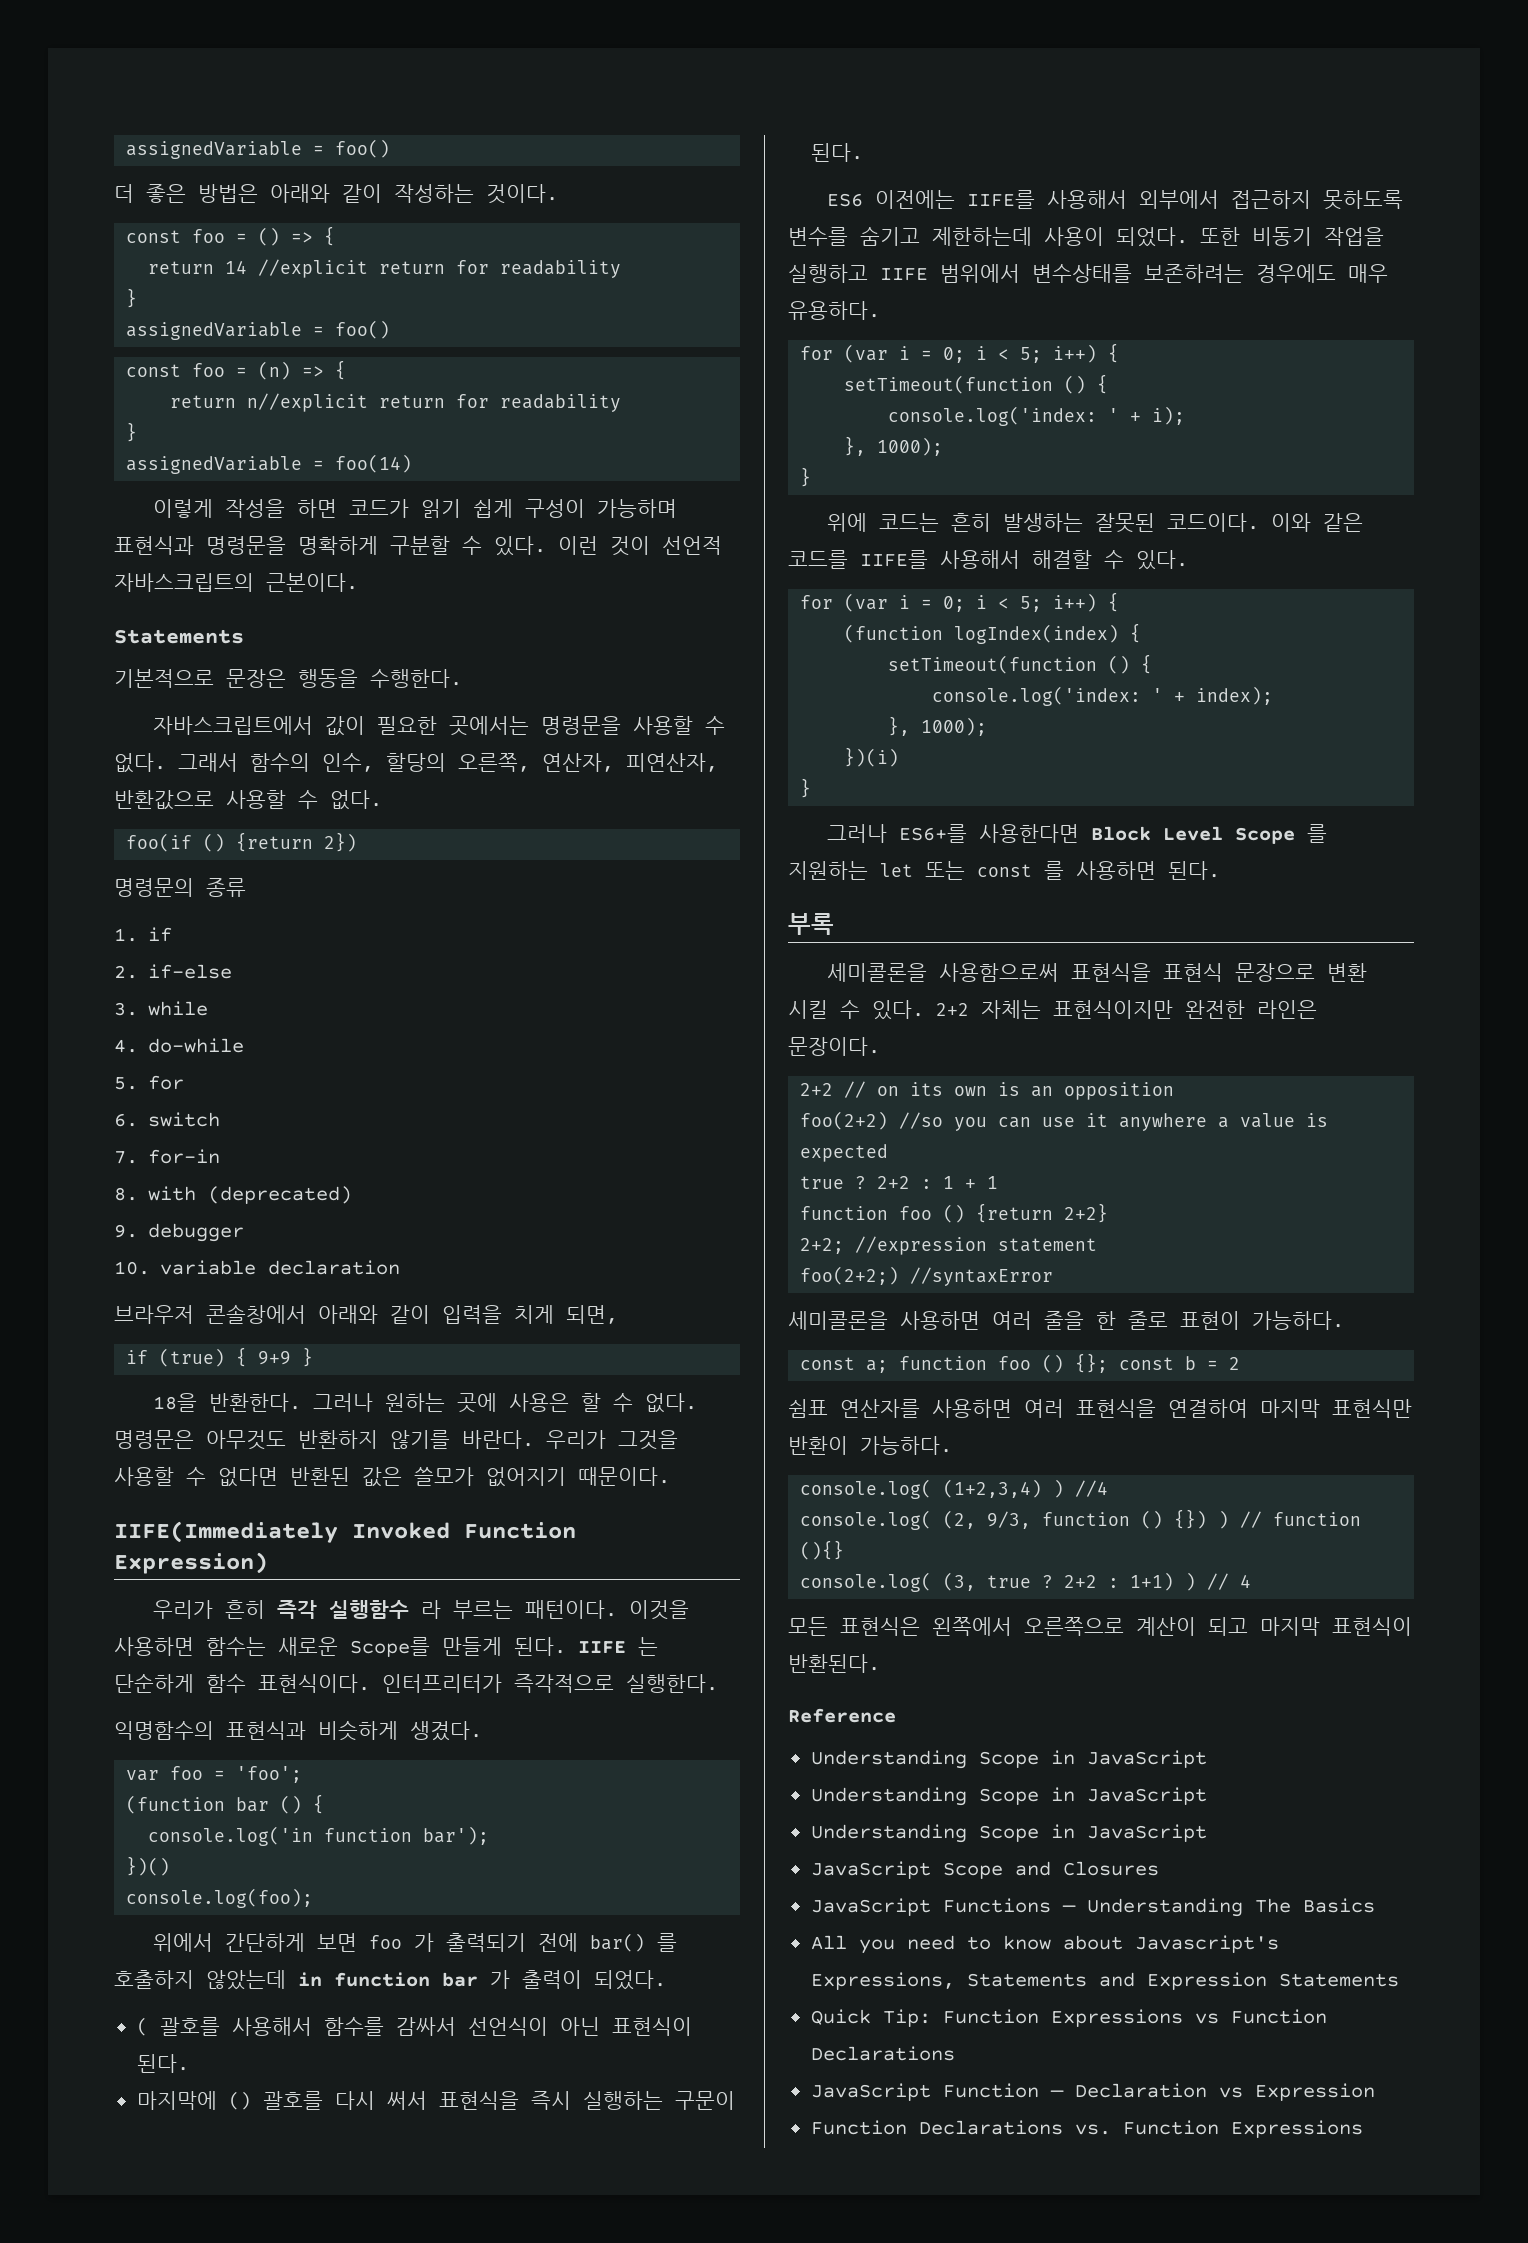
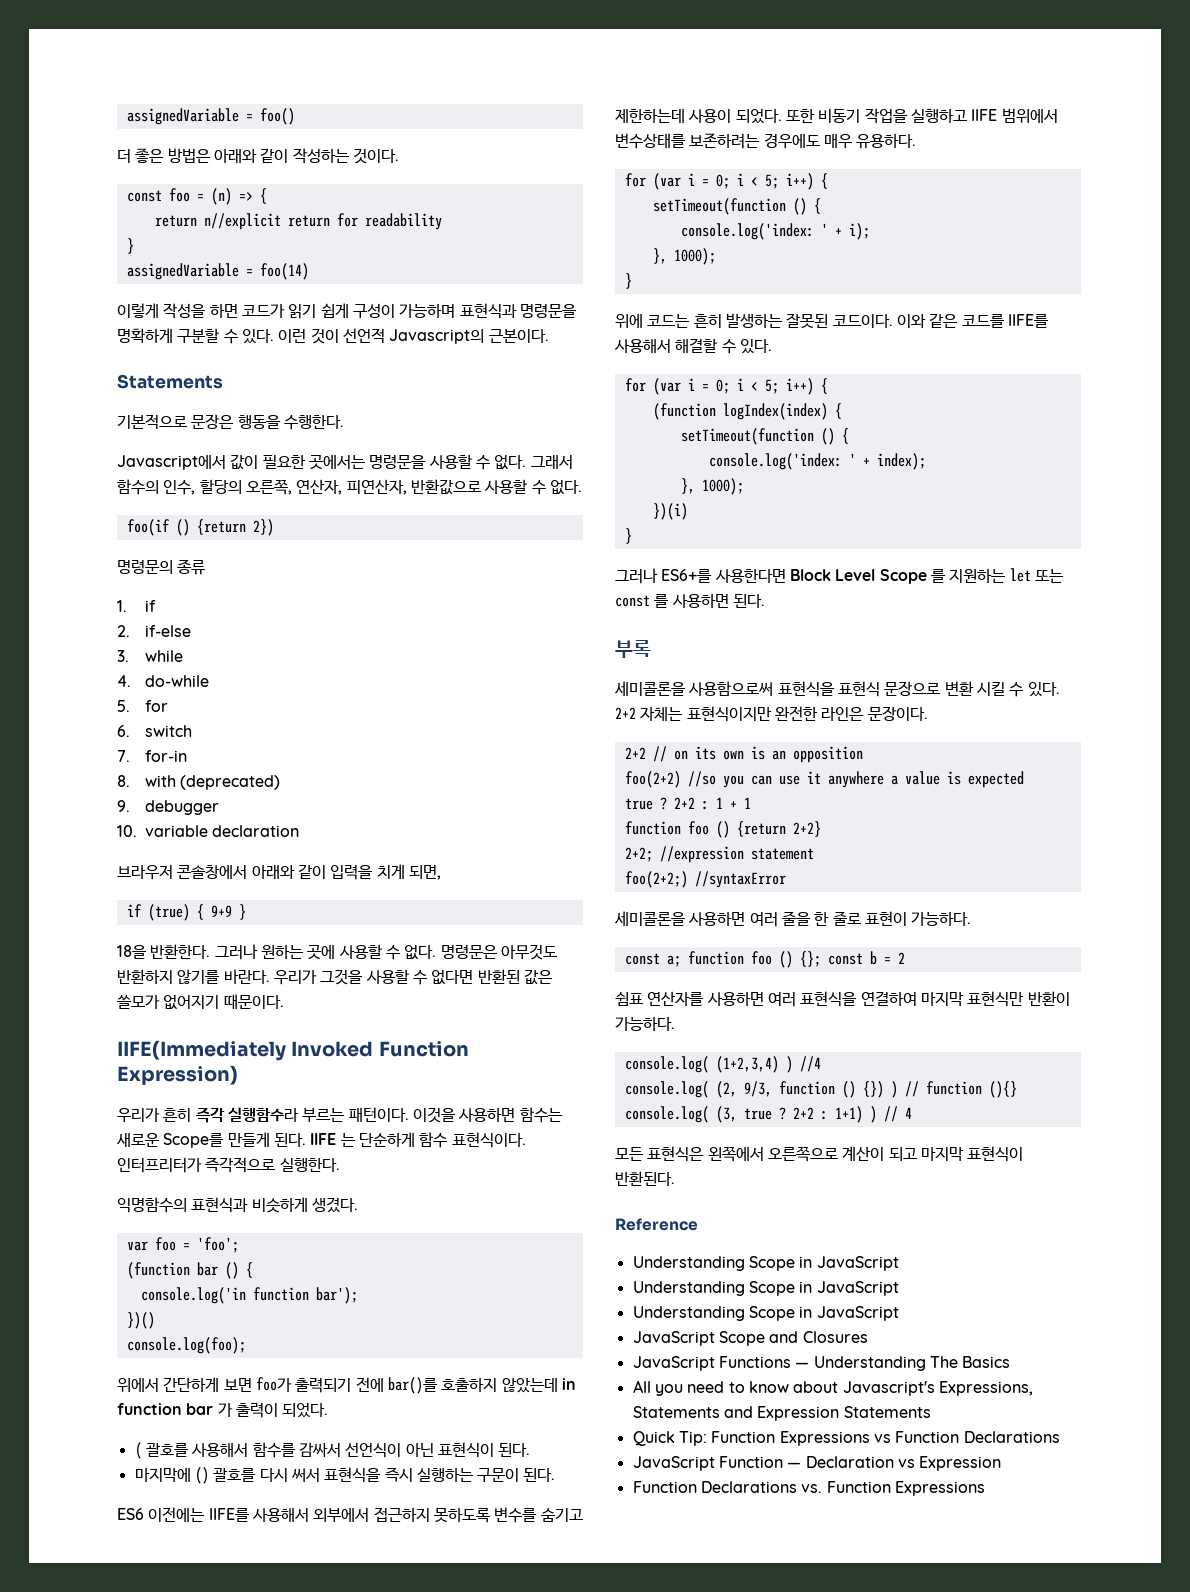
[126,226,336,246] [148,259,622,278] [126,288,138,308] [126,320,391,340] // const foo = () => { // return 14 //explicit return for readability // } // assignedVariable = foo() -> (399, 156) none
[114,573,254,592] 자바스크립트의 -> [389,329,485,344] Javascript의
[153,716,314,735] 자바스크립트에서 -> [117,455,226,470] Javascript에서
[509,1393,602,1412] 사용은 할 -> [338,944,383,959] 사용할
[329,1600,442,1619] 실행함수 라 -> [227,1107,299,1122] 실행함수라
[369,1933,678,1952] foo 가 출력되기 전에 bar() 를 -> [255,1377,438,1394] foo가 출력되기 전에 bar()를

